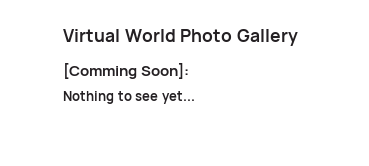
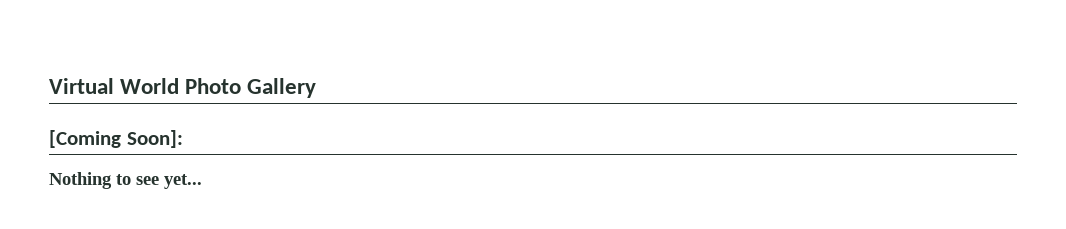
[63,63,137,79] [Comming -> [49,130,121,148] [Coming

